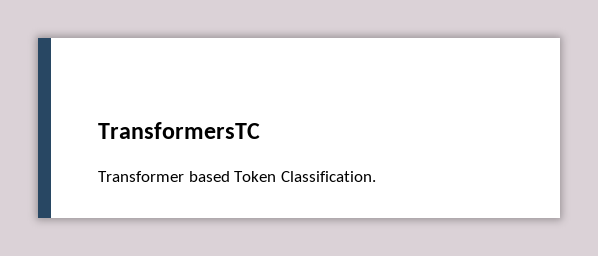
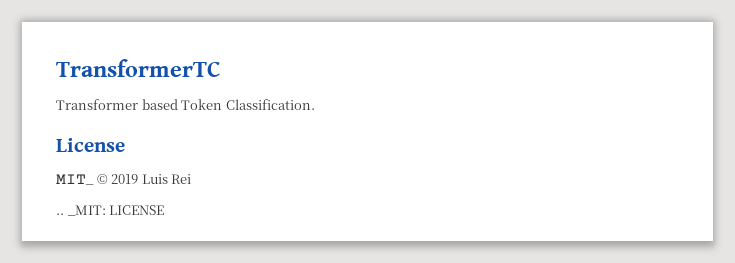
[98,122,260,139] TransformersTC -> [56,59,221,77] TransformerTC
(376, 176) none -> [56,138,125,152] [56,174,192,185] [56,205,165,216] // License // MIT_ © 2019 Luis Rei // .. _MIT: LICENSE

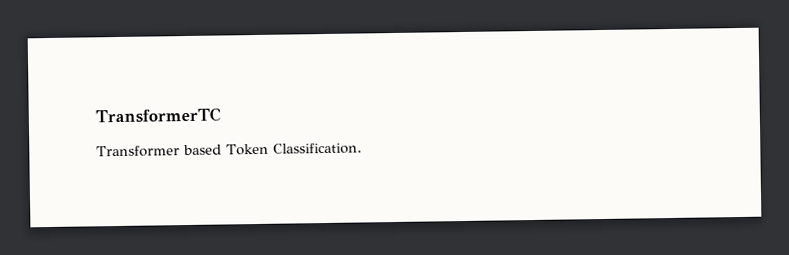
[56,138,125,152] [56,174,192,185] [56,205,165,216] // License // MIT_ © 2019 Luis Rei // .. _MIT: LICENSE -> (362, 148) none

